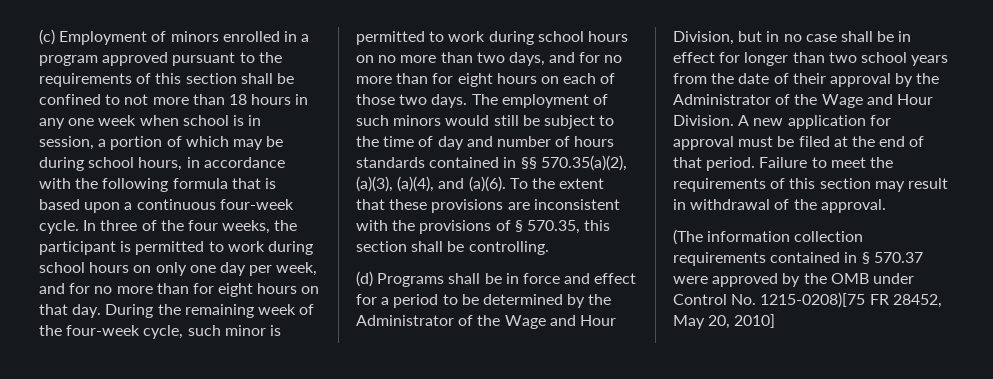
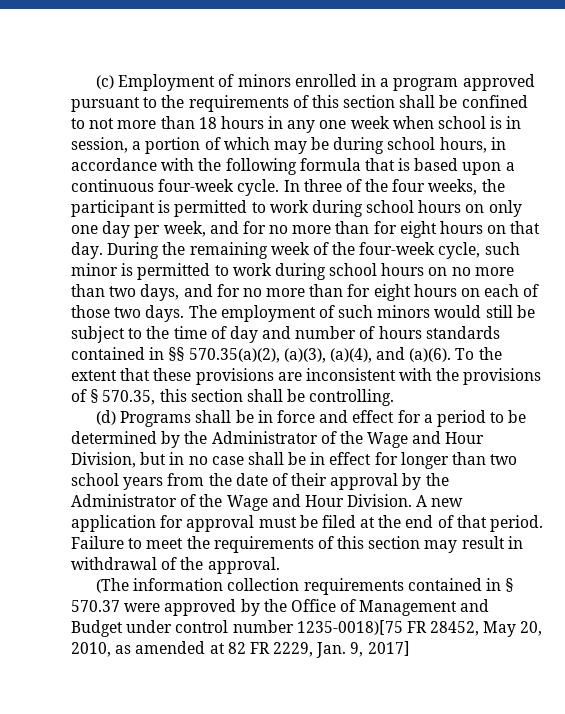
[830,273,914,284] [673,292,942,308] [673,314,776,329] OMB under Control No. 1215-0208)[75 FR 28452, May 20, 2010] -> [290,599,490,616] [71,620,543,637] [71,641,410,658] Office of Management and Budget under control number 1235-0018)[75 FR 28452, May 20, 2010, as amended at 82 FR 2229, Jan. 9, 2017]

